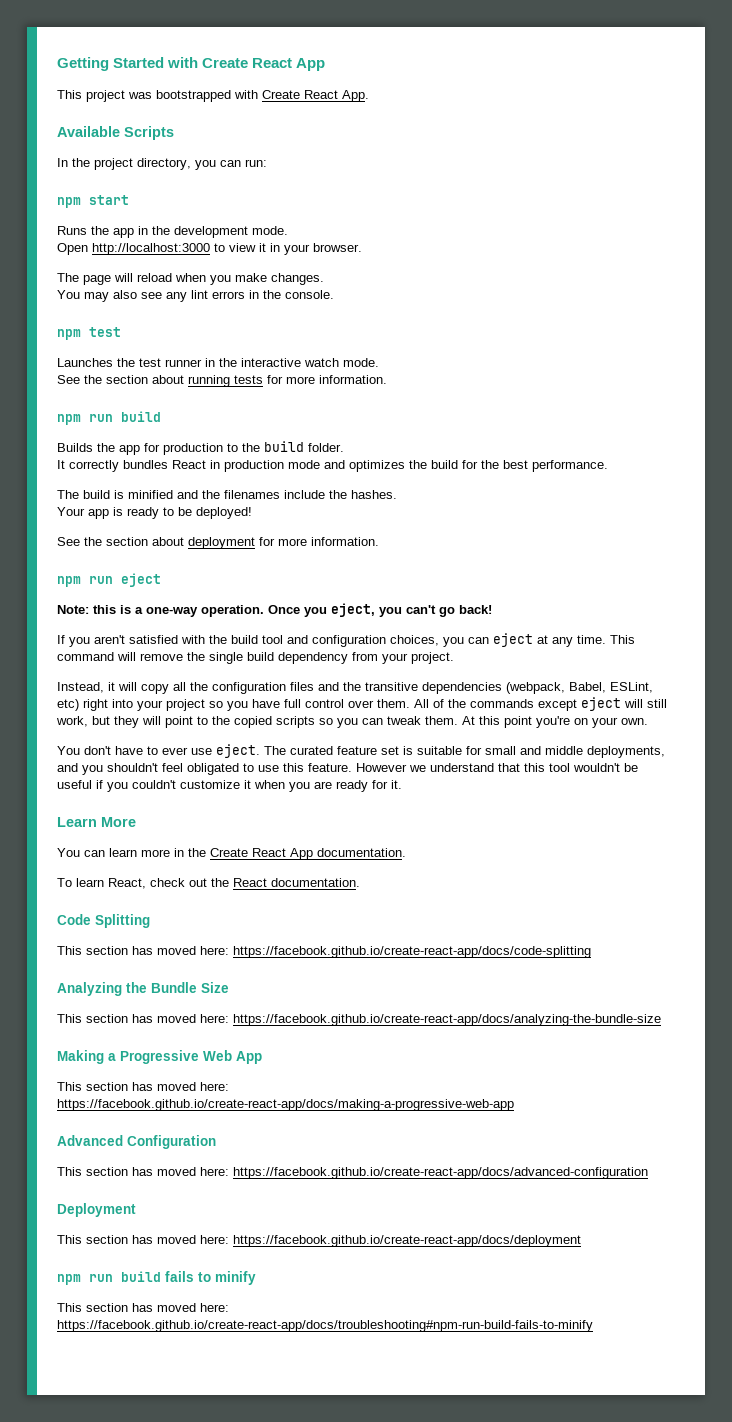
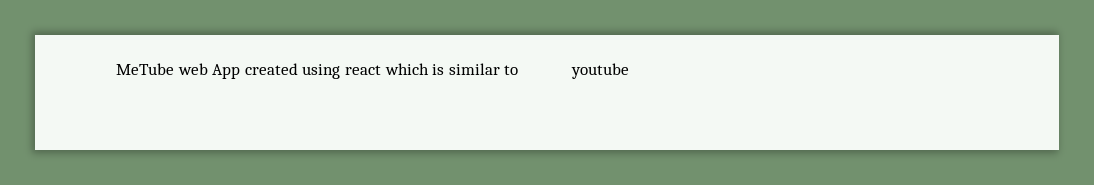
[57,57,326,71] [57,90,369,102] [57,126,174,140] [57,158,267,170] [57,195,129,208] [57,226,288,238] [57,243,362,255] [57,273,324,285] [57,290,334,302] [57,327,121,340] [57,358,379,367] [57,375,387,387] [57,411,161,425] [57,441,344,455] [57,460,608,472] [57,490,397,499] [57,507,252,519] [57,537,379,549] [57,573,161,587] [57,603,492,617] [57,633,635,647] [57,652,454,664] [57,682,653,694] [57,697,667,711] [56,716,648,728] [57,744,665,758] [57,763,638,775] [57,780,402,792] [57,817,136,827] [57,848,406,860] [57,878,360,889] [57,914,150,928] [57,946,591,958] [57,982,229,996] [57,1014,661,1026] [57,1050,262,1064] [57,1082,229,1091] [57,1099,514,1111] [57,1135,216,1149] [57,1167,648,1179] [57,1203,136,1217] [57,1235,581,1247] [57,1271,256,1285] [57,1303,229,1312] [57,1320,593,1332] Getting Started with Create React App // This project was bootstrapped with Create React App. // Available Scripts // In the project directory, you can run: // npm start // Runs the app in the development mode. // Open http://localhost:3000 to view it in your browser. // The page will reload when you make changes. // You may also see any lint errors in the console. // npm test // Launches the test runner in the interactive watch mode. // See the section about running tests for more information. // npm run build // Builds the app for production to the build folder. // It correctly bundles React in production mode and optimizes the build for the best performance. // The build is minified and the filenames include the hashes. // Your app is ready to be deployed! // See the section about deployment for more information. // npm run eject // Note: this is a one-way operation. Once you eject, you can't go back! // If you aren't satisfied with the build tool and configuration choices, you can eject at any time. This command will remove the single build dependency from your project. // Instead, it will copy all the configuration files and the transitive dependencies (webpack, Babel, ESLint, etc) right into your project so you have full control over them. All of the commands except eject will still work, but they will point to the copied scripts so you can tweak them. At this point you're on your own. // You don't have to ever use eject. The curated feature set is suitable for small and middle deployments, and you shouldn't feel obligated to use this feature. However we understand that this tool wouldn't be useful if you couldn't customize it when you are ready for it. // Learn More // You can learn more in the Create React App documentation. // To learn React, check out the React documentation. // Code Splitting // This section has moved here: https://facebook.github.io/create-react-app/docs/code-splitting // Analyzing the Bundle Size // This section has moved here: https://facebook.github.io/create-react-app/docs/analyzing-the-bundle-size // Making a Progressive Web App // This section has moved here: https://facebook.github.io/create-react-app/docs/making-a-progressive-web-app // Advanced Configuration // This section has moved here: https://facebook.github.io/create-react-app/docs/advanced-configuration // Deployment // This section has moved here: https://facebook.github.io/create-react-app/docs/deployment // npm run build fails to minify // This section has moved here: https://facebook.github.io/create-react-app/docs/troubleshooting#npm-run-build-fails-to-minify -> [116,63,629,79] MeTube web App created using react which is similar to youtube

